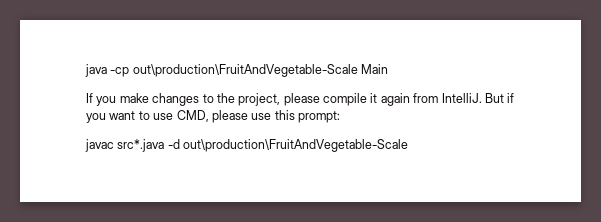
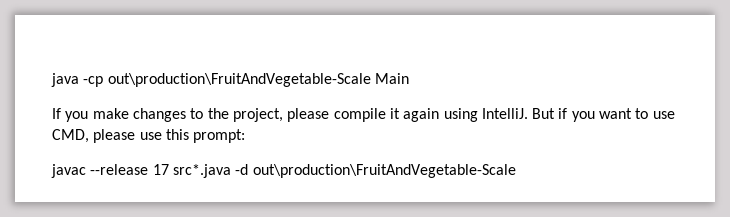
[413,93,439,103] from -> [443,108,478,122] using
(114, 145) none -> [90,164,169,175] --release 17

